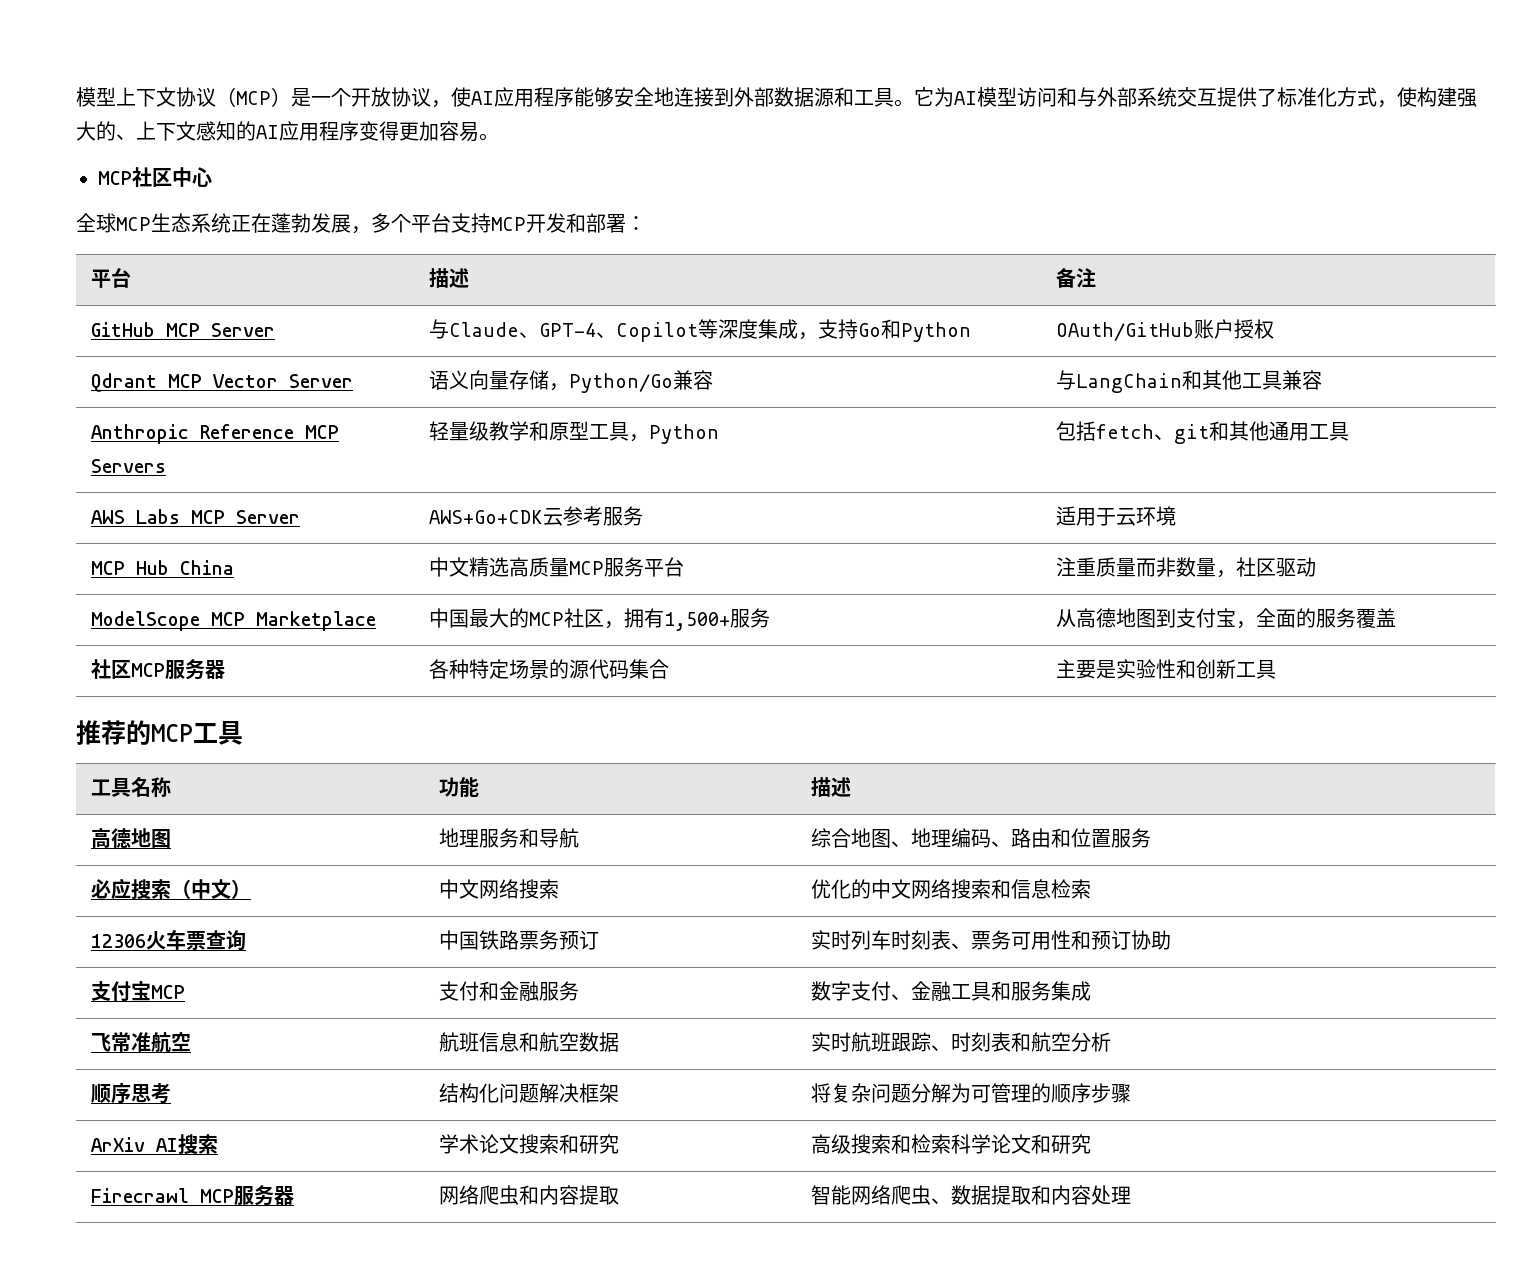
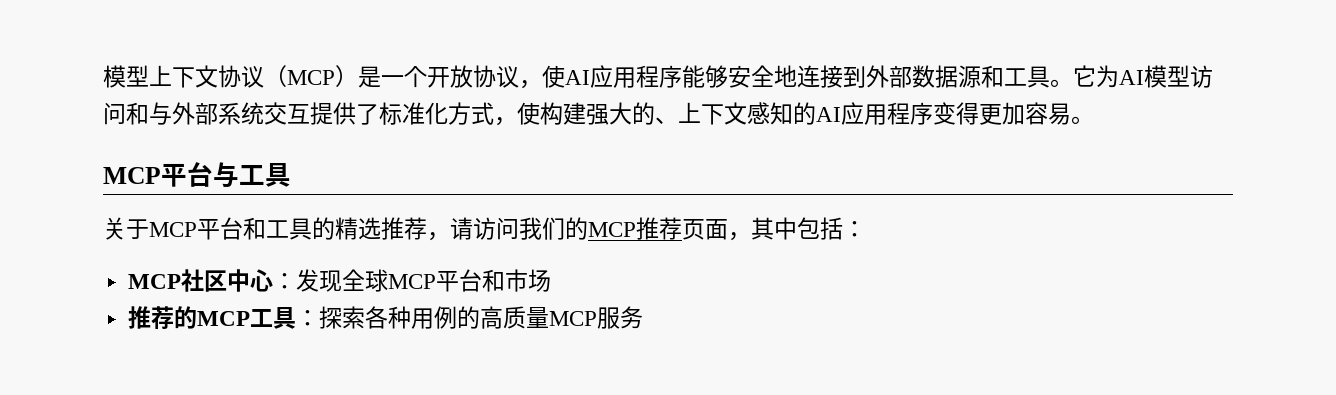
(499, 137) none -> [103,162,291,187] [103,217,866,241] // MCP平台与工具 // 关于MCP平台和工具的精选推荐，请访问我们的MCP推荐页面，其中包括：
(212, 177) // -> [273,269,343,292] ：发现
[151,213,646,234] [91,268,132,288] [429,268,470,288] [1056,268,1097,288] [91,322,276,337] [429,319,972,342] [1056,319,1275,341] [91,373,354,392] [429,370,714,393] [1056,370,1323,393] [91,424,340,444] [91,459,167,473] [429,421,720,444] [1056,421,1350,444] [91,509,301,524] [429,506,644,526] [1056,506,1177,526] [91,560,235,575] [429,557,685,577] [1056,557,1317,578] [91,611,377,631] [429,608,771,631] [1056,608,1397,629] [91,659,226,680] [429,659,670,679] [1056,659,1277,679] [76,720,243,745] [91,777,172,798] [439,777,480,797] [811,777,852,797] [91,828,172,849] [439,828,580,848] [811,828,1152,848] [91,878,252,900] [439,879,560,899] [811,879,1092,899] [91,929,247,951] [439,930,600,950] [811,930,1172,950] [91,981,186,1002] [439,981,580,1001] [811,981,1092,1001] [91,1032,192,1053] [439,1032,620,1052] [811,1032,1112,1052] [91,1083,172,1104] [439,1083,620,1103] [811,1083,1132,1103] [91,1134,219,1155] [439,1134,620,1154] [811,1134,1092,1154] [91,1185,295,1206] [439,1185,620,1205] [811,1185,1132,1205] 生态系统正在蓬勃发展，多个平台支持MCP开发和部署： // 平台 | 描述 | 备注 // GitHub MCP Server | 与Claude、GPT-4、Copilot等深度集成，支持Go和Python | OAuth/GitHub账户授权 // Qdrant MCP Vector Server | 语义向量存储，Python/Go兼容 | 与LangChain和其他工具兼容 // Anthropic Reference MCP Servers | 轻量级教学和原型工具，Python | 包括fetch、git和其他通用工具 // AWS Labs MCP Server | AWS+Go+CDK云参考服务 | 适用于云环境 // MCP Hub China | 中文精选高质量MCP服务平台 | 注重质量而非数量，社区驱动 // ModelScope MCP Marketplace | 中国最大的MCP社区，拥有1,500+服务 | 从高德地图到支付宝，全面的服务覆盖 // 社区MCP服务器 | 各种特定场景的源代码集合 | 主要是实验性和创新工具 // 推荐的MCP工具 // 工具名称 | 功能 | 描述 // 高德地图 | 地理服务和导航 | 综合地图、地理编码、路由和位置服务 // 必应搜索（中文） | 中文网络搜索 | 优化的中文网络搜索和信息检索 // 12306火车票查询 | 中国铁路票务预订 | 实时列车时刻表、票务可用性和预订协助 // 支付宝MCP | 支付和金融服务 | 数字支付、金融工具和服务集成 // 飞常准航空 | 航班信息和航空数据 | 实时航班跟踪、时刻表和航空分析 // 顺序思考 | 结构化问题解决框架 | 将复杂问题分解为可管理的顺序步骤 // ArXiv AI搜索 | 学术论文搜索和研究 | 高级搜索和检索科学论文和研究 // Firecrawl MCP服务器 | 网络爬虫和内容提取 | 智能网络爬虫、数据提取和内容处理 -> [436,269,552,292] [128,306,644,330] 平台和市场 // 推荐的MCP工具：探索各种用例的高质量MCP服务

